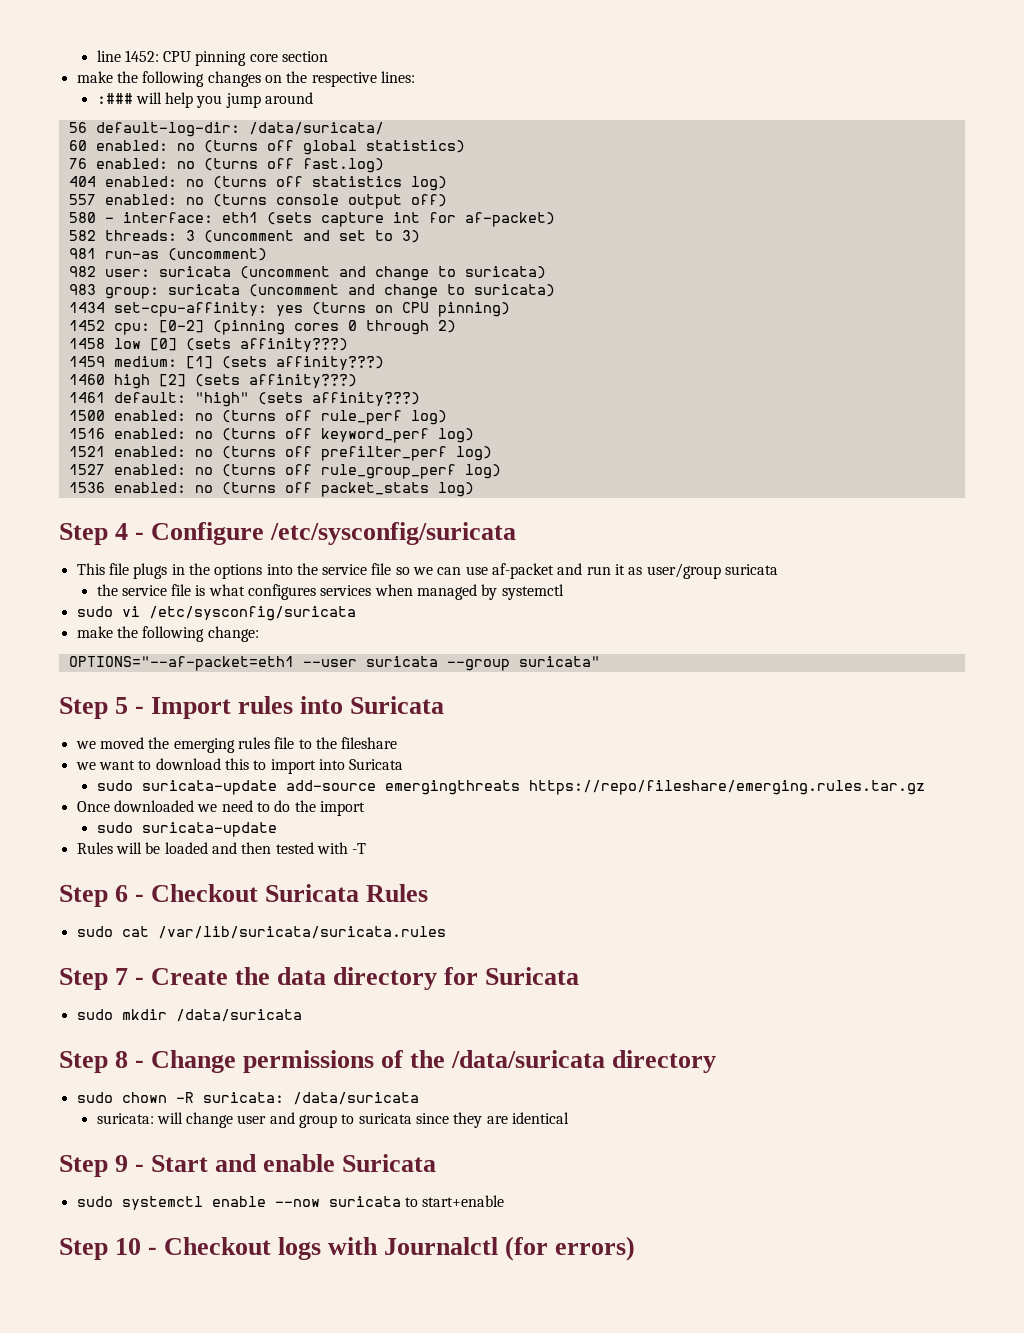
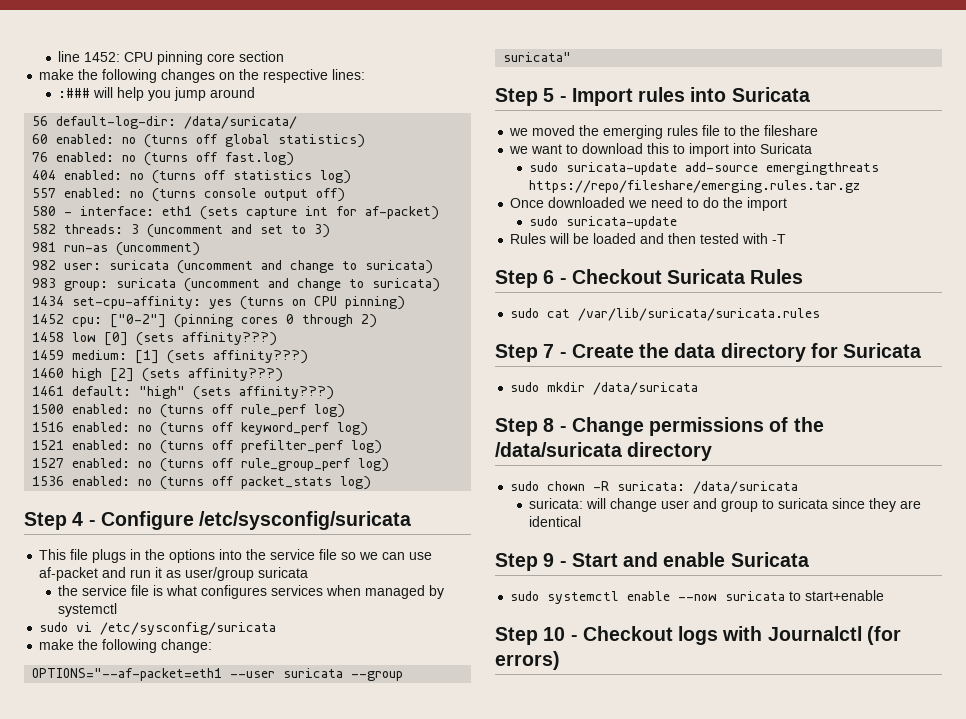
[158,320,204,333] [0-2] -> [110,314,167,328] ["0-2"]

